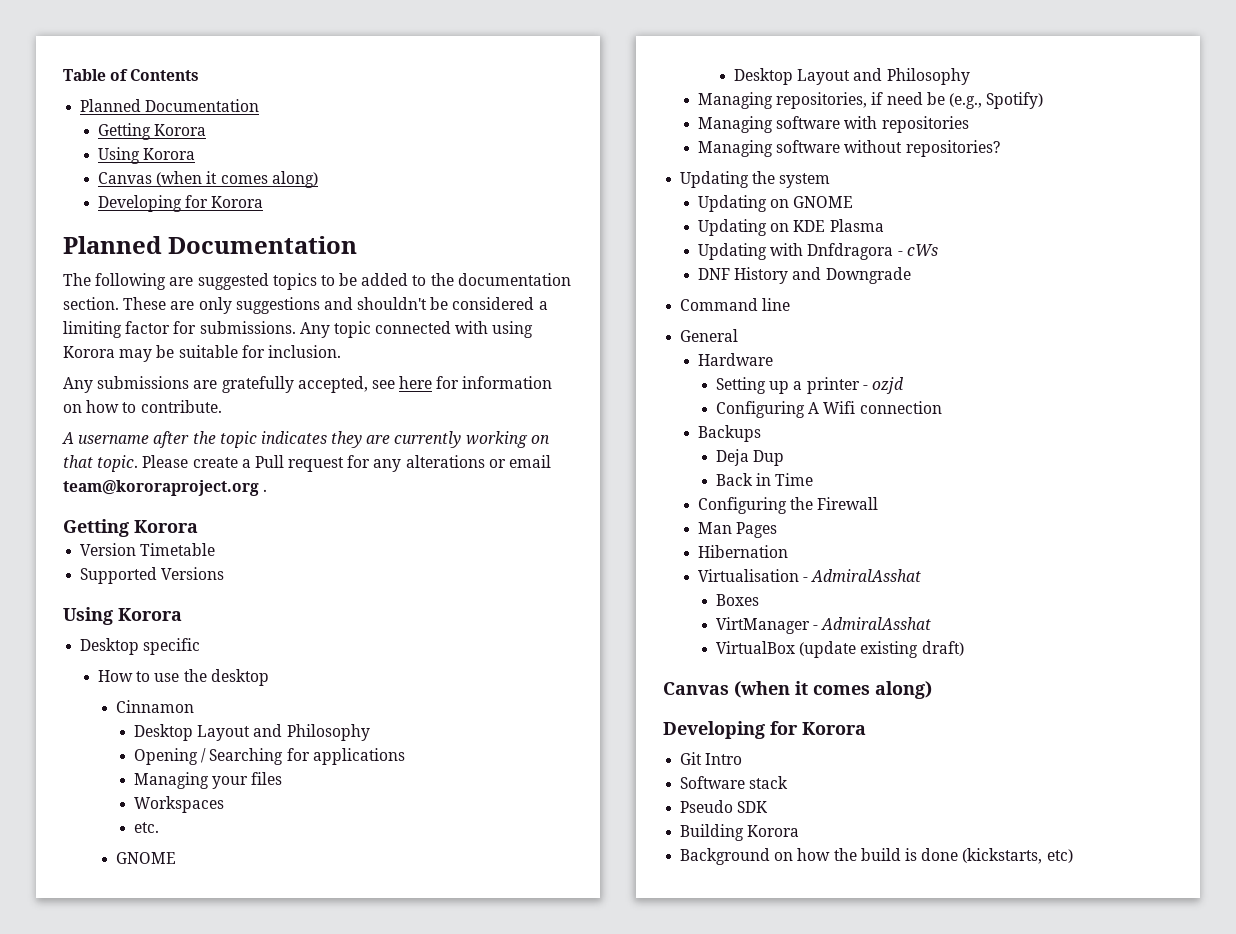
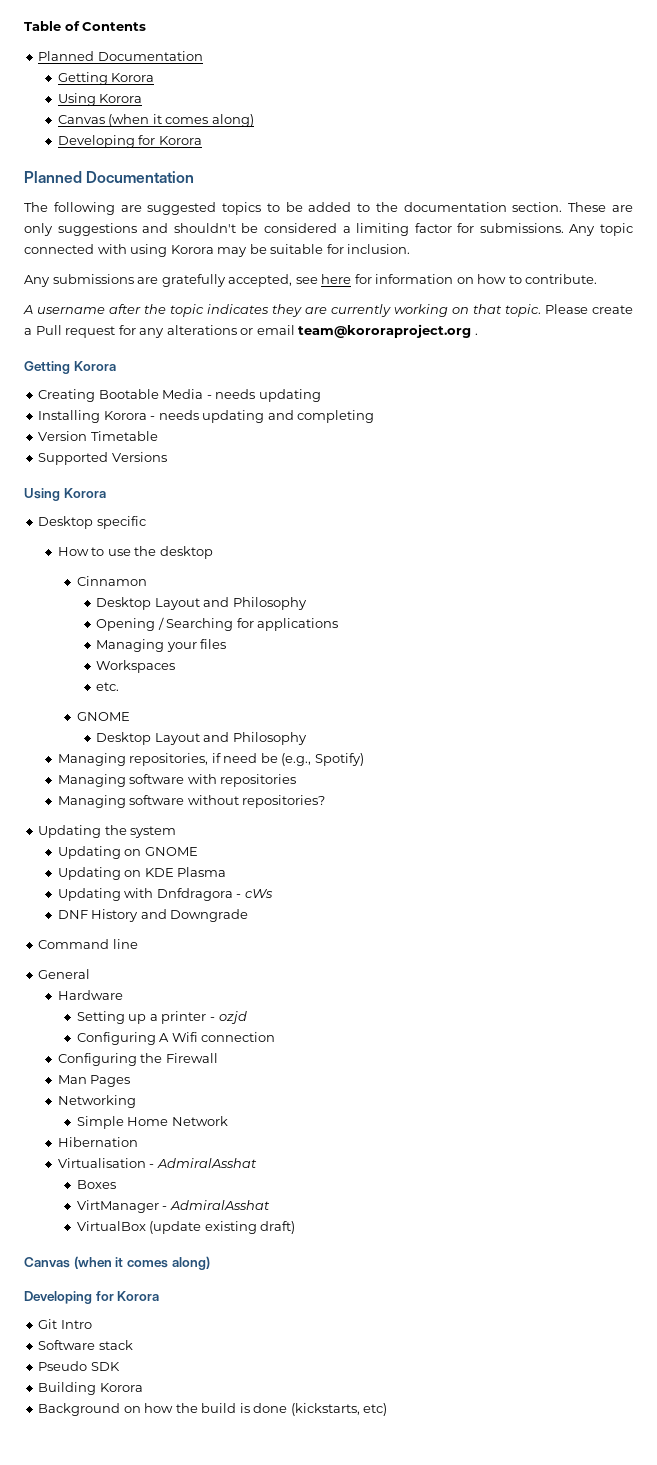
(198, 526) none -> [38,389,321,402] [38,410,375,423] // Creating Bootable Media - needs updating // Installing Korora - needs updating and completing
[698,425,762,442] [716,449,785,466] [716,473,814,486] // Backups // Deja Dup // Back in Time -> (276, 1037) none
(778, 530) none -> [57,1095,136,1108] [76,1116,228,1129] // Networking // Simple Home Network

